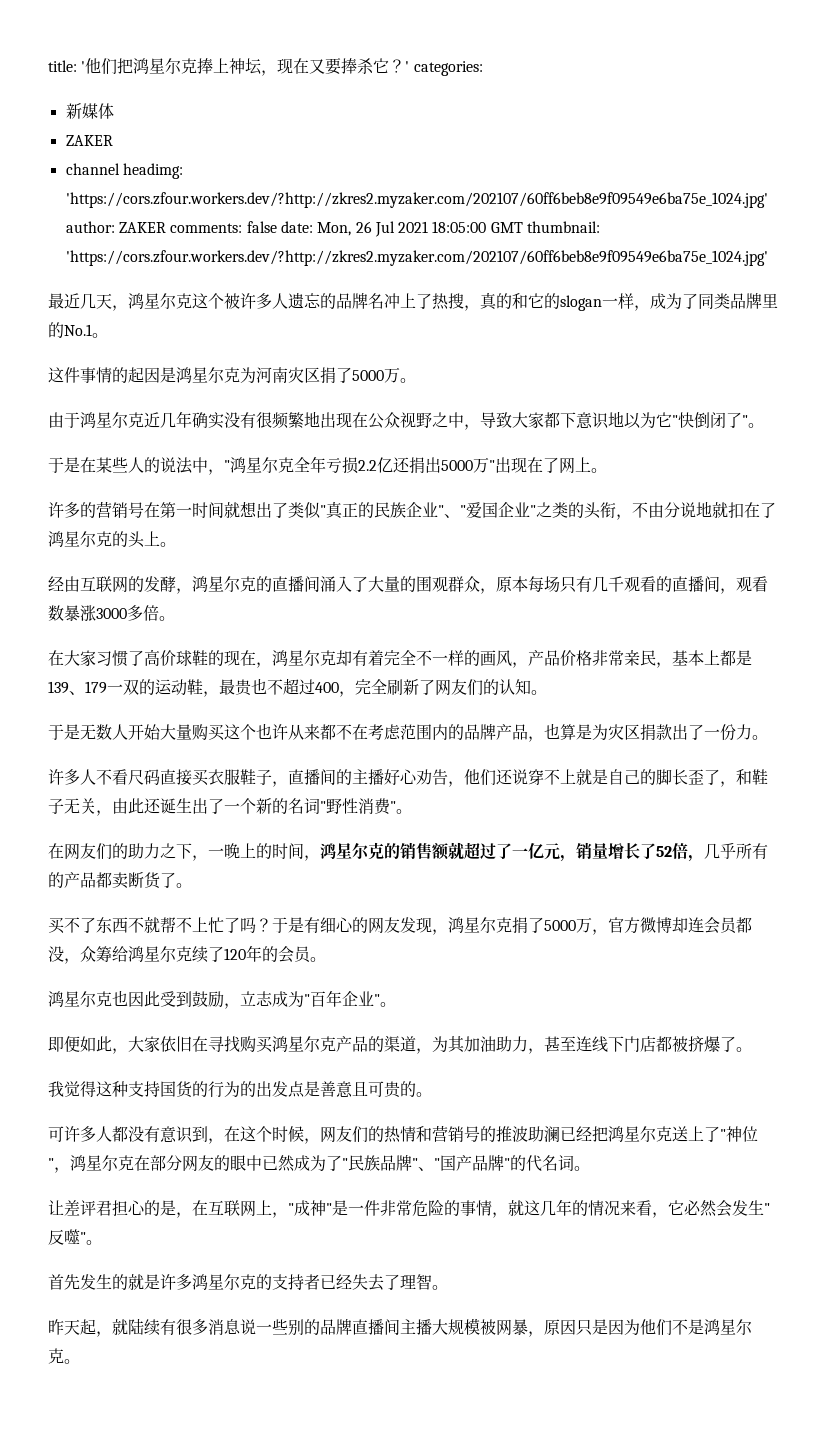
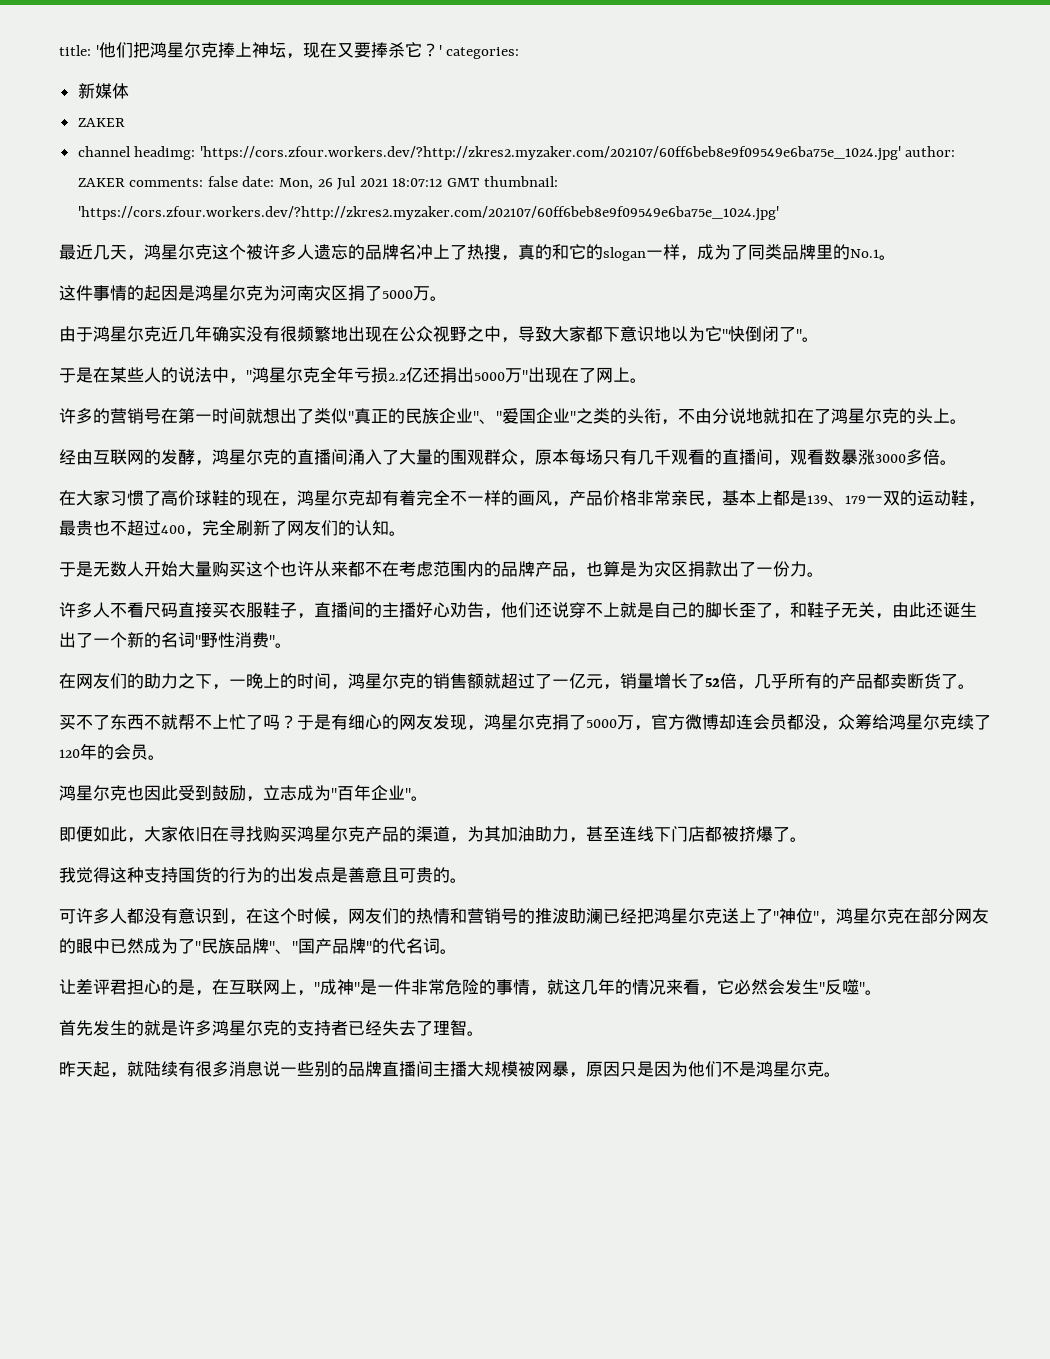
[432,221,487,233] 18:05:00 -> [392,178,443,187] 18:07:12

